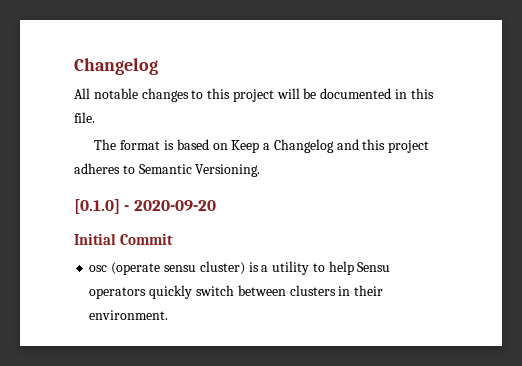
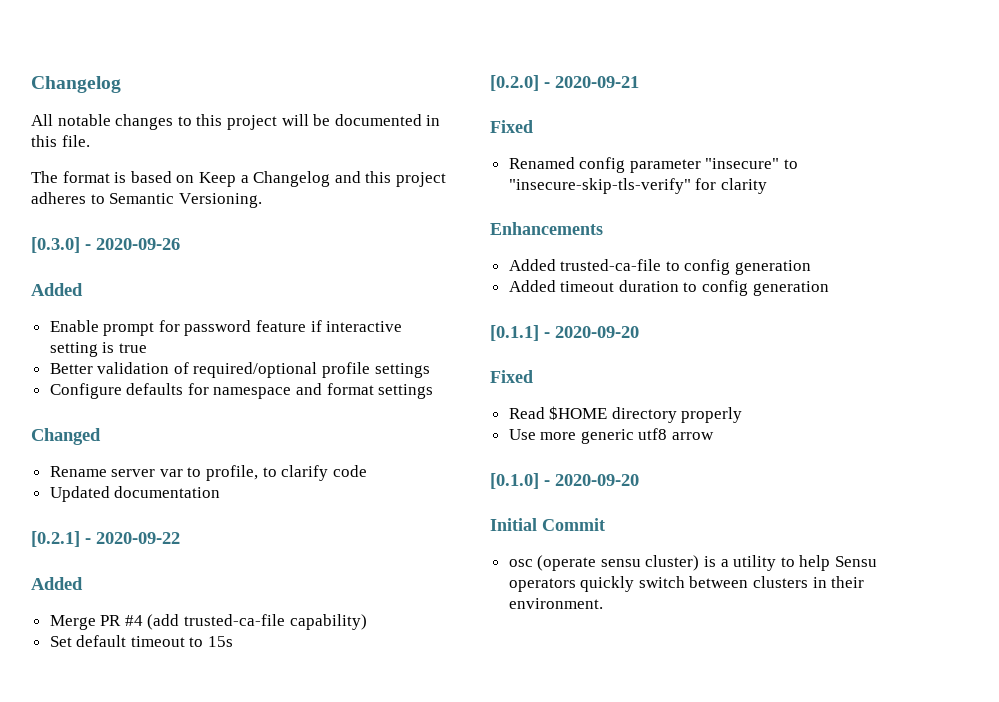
(261, 170) none -> [31,237,180,253] [31,283,83,296] [49,320,403,336] [49,342,147,357] [49,362,430,378] [49,383,434,399] [31,428,101,445] [49,465,367,481] [49,486,221,502] [31,531,180,547] [31,577,83,590] [49,614,367,630] [49,635,234,647] [490,75,639,91] [490,120,533,133] [508,157,799,173] [508,178,767,194] [490,222,603,235] [508,259,812,275] [508,280,829,296] [490,325,639,341] [490,370,533,383] [508,406,743,423] [508,428,715,444] // [0.3.0] - 2020-09-26 // Added // Enable prompt for password feature if interactive setting is true // Better validation of required/optional profile settings // Configure defaults for namespace and format settings // Changed // Rename server var to profile, to clarify code // Updated documentation // [0.2.1] - 2020-09-22 // Added // Merge PR #4 (add trusted-ca-file capability) // Set default timeout to 15s // [0.2.0] - 2020-09-21 // Fixed // Renamed config parameter "insecure" to "insecure-skip-tls-verify" for clarity // Enhancements // Added trusted-ca-file to config generation // Added timeout duration to config generation // [0.1.1] - 2020-09-20 // Fixed // Read $HOME directory properly // Use more generic utf8 arrow

